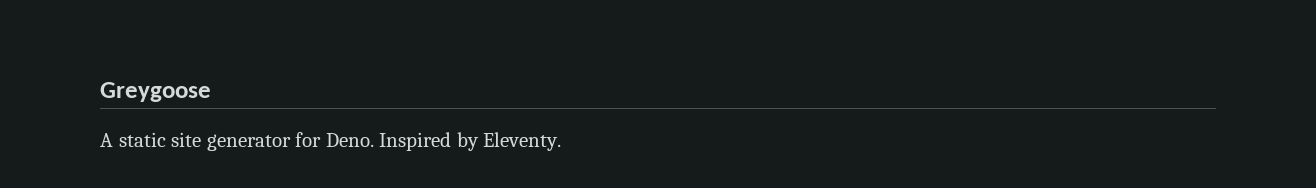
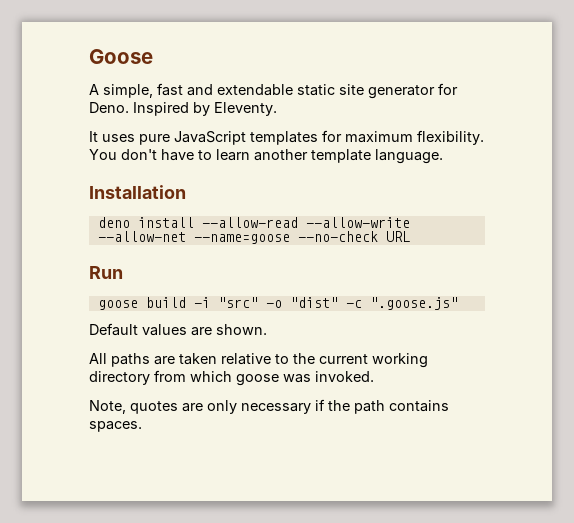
[100,82,211,102] Greygoose -> [89,49,153,64] Goose
(113, 140) none -> [103,83,293,98] simple, fast and extendable
(562, 141) none -> [89,130,484,145] [89,149,443,164] [89,185,186,199] [97,217,410,228] [97,231,410,244] [89,266,123,279] [97,297,458,310] [89,323,267,336] [89,353,428,368] [89,370,374,386] [89,399,449,414] [89,421,142,432] // It uses pure JavaScript templates for maximum flexibility. You don't have to learn another template language. // Installation // deno install --allow-read --allow-write --allow-net --name=goose --no-check URL // Run // goose build -i "src" -o "dist" -c ".goose.js" // Default values are shown. // All paths are taken relative to the current working directory from which goose was invoked. // Note, quotes are only necessary if the path contains spaces.

